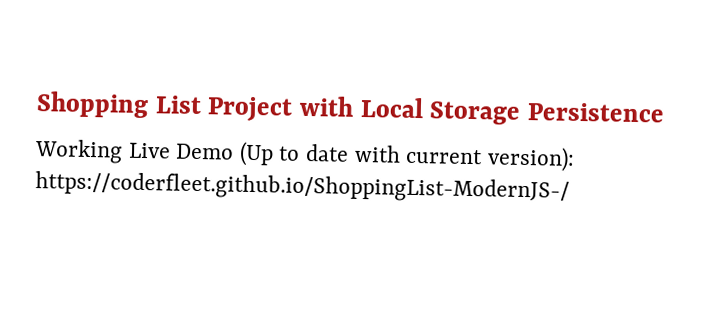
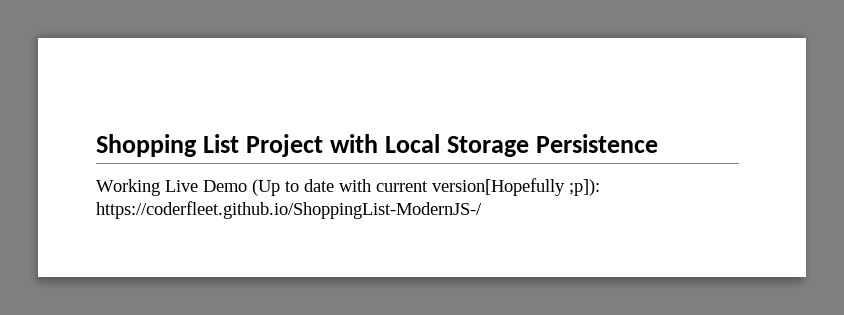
[486,146,575,172] version): -> [432,178,600,196] version[Hopefully ;p]):

